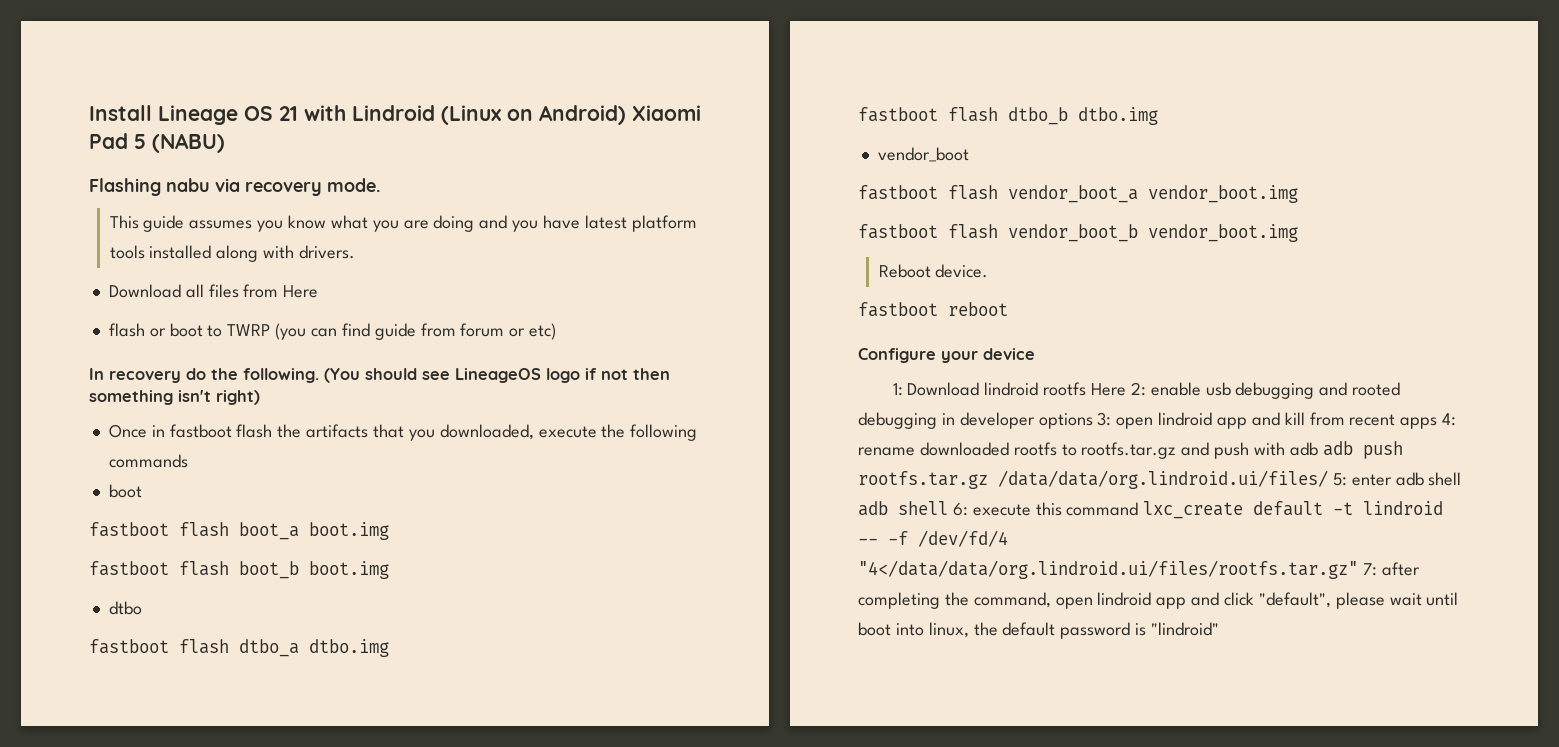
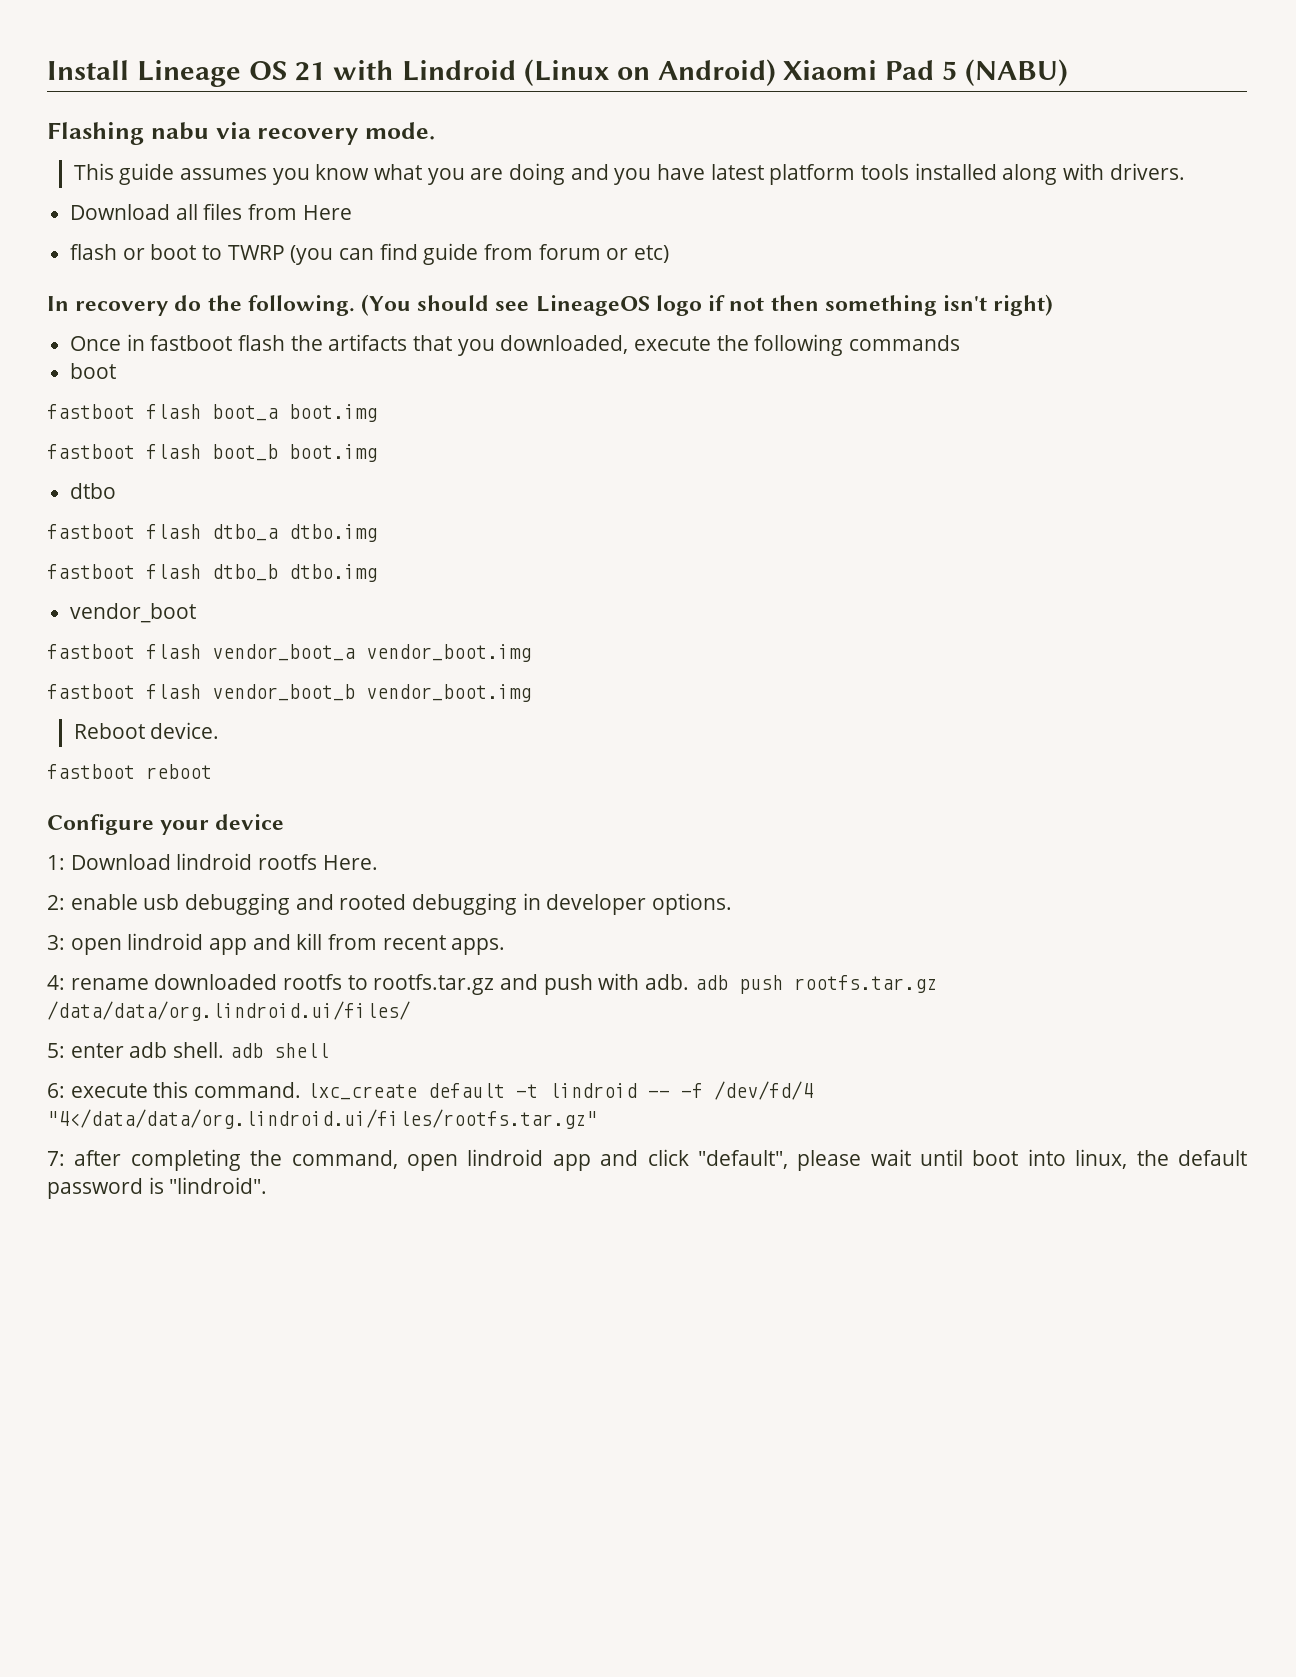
[1090,383,1126,396] Here -> [322,855,378,870] Here. //
[1038,413,1093,429] options -> [652,893,733,915] options. //
[1400,417,1438,429] apps -> [451,938,506,955] apps. //
[1289,442,1318,456] adb -> [645,974,690,990] adb.
(1328, 479) none -> (410, 1011) //
[1428,472,1462,486] [858,501,948,516] shell adb shell -> [173,1042,329,1058] shell. adb shell //
[1066,502,1139,516] command -> [194,1082,302,1098] command.
(1358, 569) none -> (597, 1119) //
[1151,622,1220,636] "lindroid" -> [169,1177,268,1194] "lindroid".

